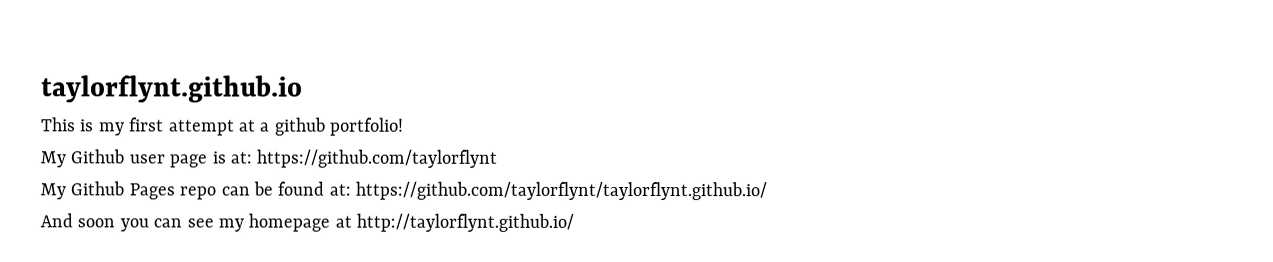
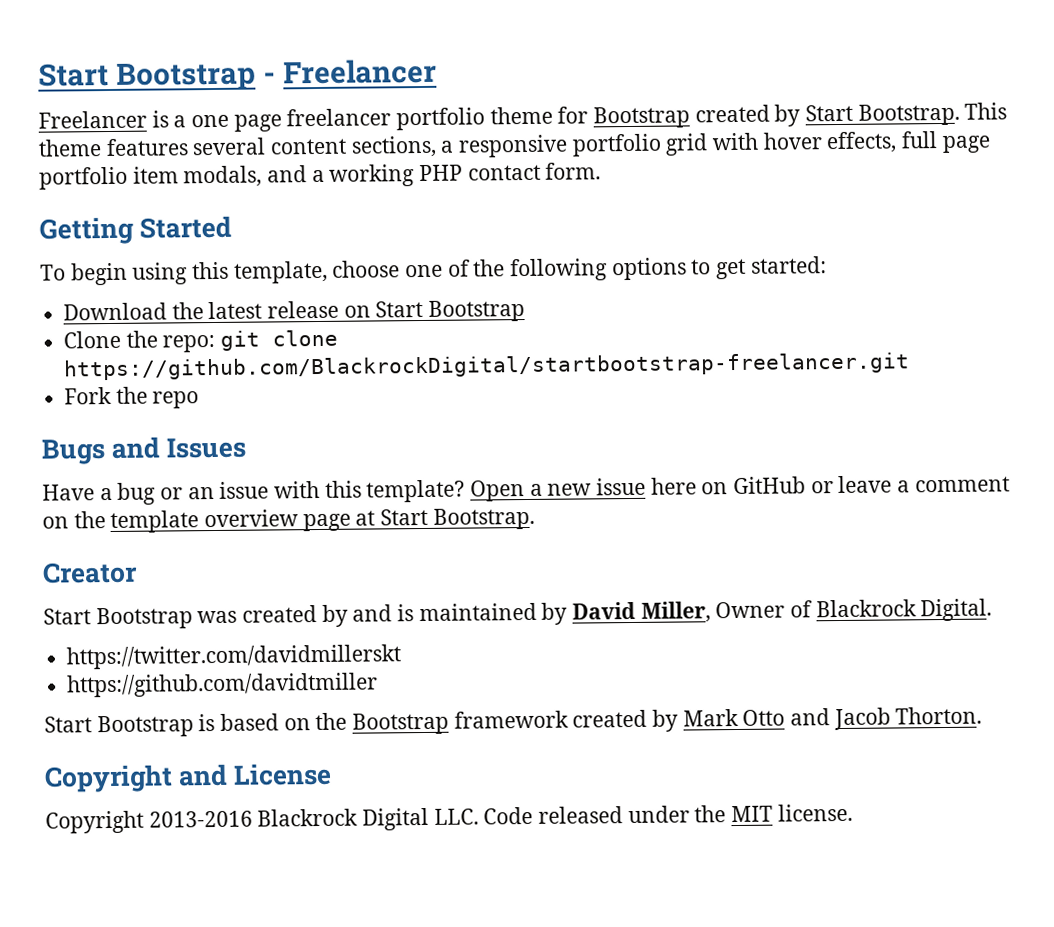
[41,75,303,103] [40,117,405,136] [40,149,498,168] [40,181,768,201] [40,213,575,232] taylorflynt.github.io // This is my first attempt at a github portfolio! // My Github user page is at: https://github.com/taylorflynt // My Github Pages repo can be found at: https://github.com/taylorflynt/taylorflynt.github.io/ // And soon you can see my homepage at http://taylorflynt.github.io/ -> [38,58,437,91] [38,102,1008,132] [38,131,991,158] [39,162,602,190] [39,215,233,245] [40,256,827,286] [63,300,526,322] [63,329,339,353] [63,352,911,381] [64,386,200,409] [41,436,247,465] [42,475,1010,505] [42,507,535,533] [42,561,138,584] [43,598,993,630] [66,644,402,670] [67,672,379,698] [44,706,983,738] [44,762,333,793] [45,803,853,834] Start Bootstrap - Freelancer // Freelancer is a one page freelancer portfolio theme for Bootstrap created by Start Bootstrap. This theme features several content sections, a responsive portfolio grid with hover effects, full page portfolio item modals, and a working PHP contact form. // Getting Started // To begin using this template, choose one of the following options to get started: // Download the latest release on Start Bootstrap // Clone the repo: git clone https://github.com/BlackrockDigital/startbootstrap-freelancer.git // Fork the repo // Bugs and Issues // Have a bug or an issue with this template? Open a new issue here on GitHub or leave a comment on the template overview page at Start Bootstrap. // Creator // Start Bootstrap was created by and is maintained by David Miller, Owner of Blackrock Digital. // https://twitter.com/davidmillerskt // https://github.com/davidtmiller // Start Bootstrap is based on the Bootstrap framework created by Mark Otto and Jacob Thorton. // Copyright and License // Copyright 2013-2016 Blackrock Digital LLC. Code released under the MIT license.

